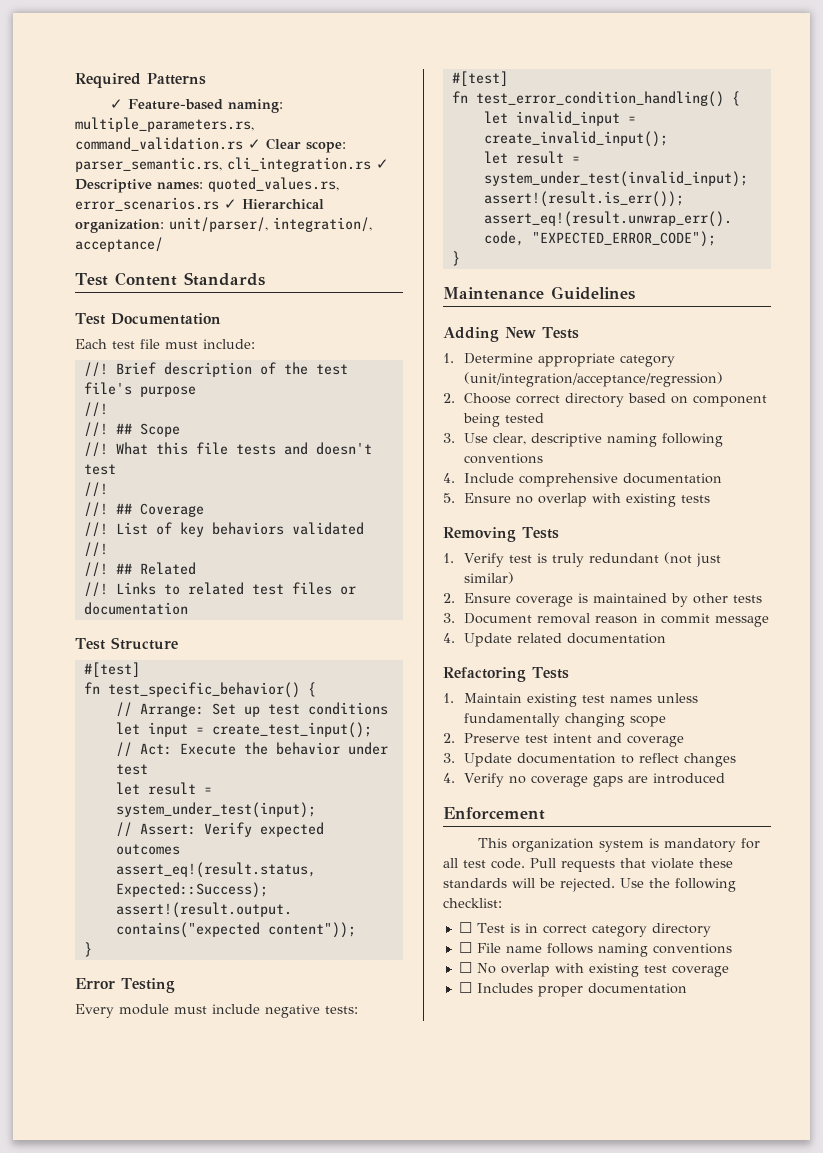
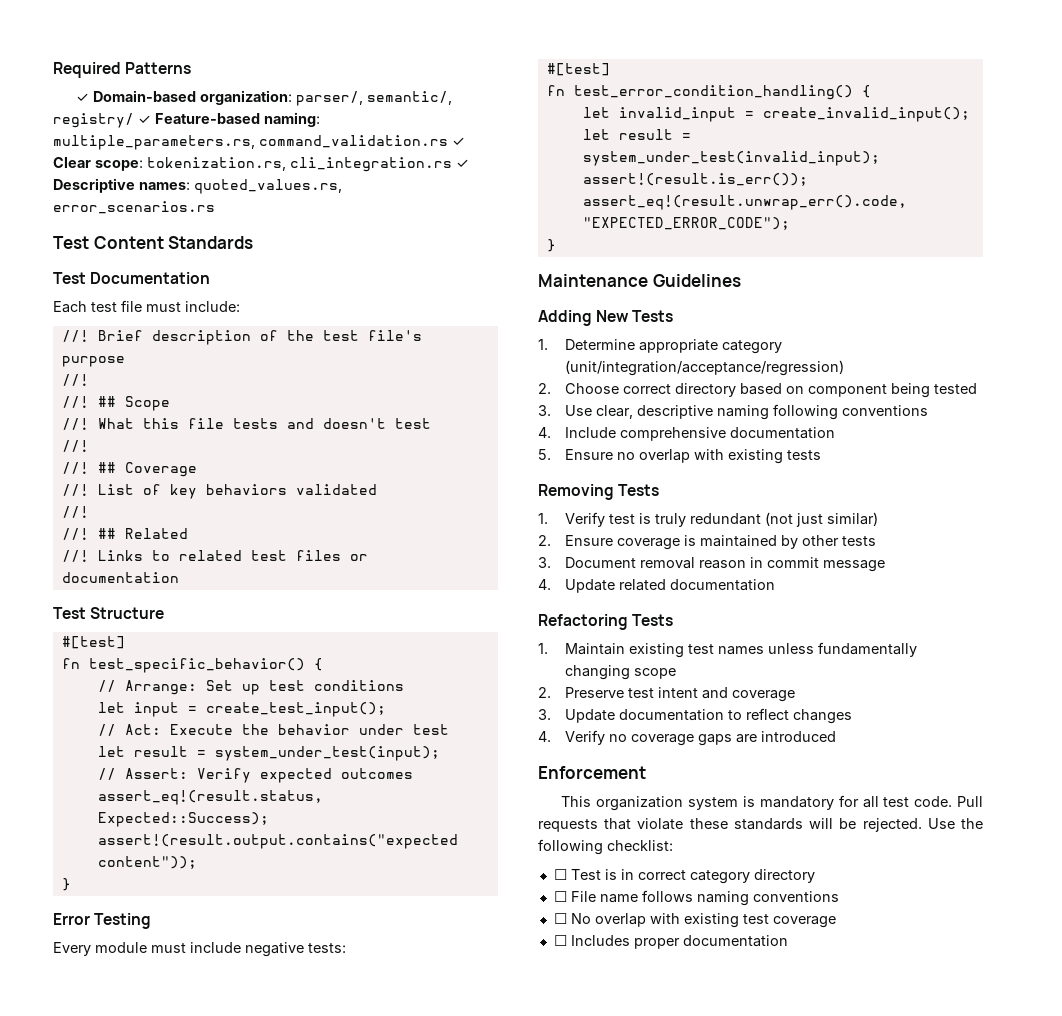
(124, 104) none -> [93,90,453,106] [53,113,151,128] Domain-based organization: parser/, semantic/, registry/ ✓
[75,157,222,172] parser_semantic.rs, -> [147,157,286,171] tokenization.rs,
[224,199,324,209] [75,217,372,233] [75,237,163,252] ✓ Hierarchical organization: unit/parser/, integration/, acceptance/ -> (215, 207) none

